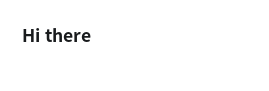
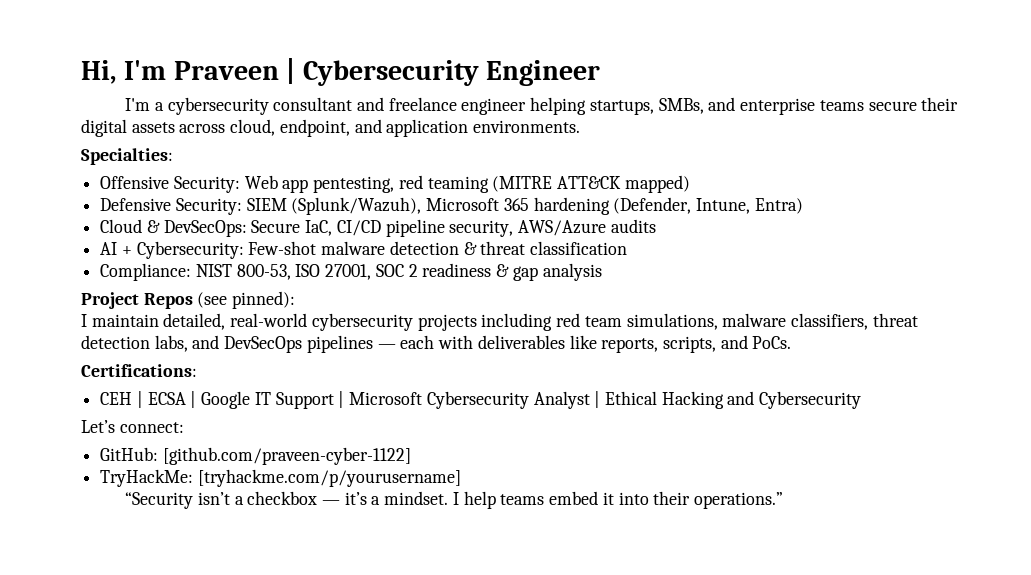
[22,28,91,42] Hi there -> [81,58,601,86] [125,97,959,115] [81,119,581,137] [81,148,173,165] [100,175,690,193] [100,197,803,215] [100,219,656,237] [100,241,628,259] [100,263,602,281] [81,291,296,309] [81,313,918,331] [81,335,792,353] [81,364,197,377] [100,391,862,409] [81,420,184,433] [100,447,411,465] [100,469,461,487] [125,491,783,509] Hi, I'm Praveen | Cybersecurity Engineer // I'm a cybersecurity consultant and freelance engineer helping startups, SMBs, and enterprise teams secure their digital assets across cloud, endpoint, and application environments. // Specialties: // Offensive Security: Web app pentesting, red teaming (MITRE ATT&CK mapped) // Defensive Security: SIEM (Splunk/Wazuh), Microsoft 365 hardening (Defender, Intune, Entra) // Cloud & DevSecOps: Secure IaC, CI/CD pipeline security, AWS/Azure audits // AI + Cybersecurity: Few-shot malware detection & threat classification // Compliance: NIST 800-53, ISO 27001, SOC 2 readiness & gap analysis // Project Repos (see pinned): // I maintain detailed, real-world cybersecurity projects including red team simulations, malware classifiers, threat detection labs, and DevSecOps pipelines — each with deliverables like reports, scripts, and PoCs. // Certifications: // CEH | ECSA | Google IT Support | Microsoft Cybersecurity Analyst | Ethical Hacking and Cybersecurity // Let’s connect: // GitHub: [github.com/praveen-cyber-1122] // TryHackMe: [tryhackme.com/p/yourusername] // “Security isn’t a checkbox — it’s a mindset. I help teams embed it into their operations.”

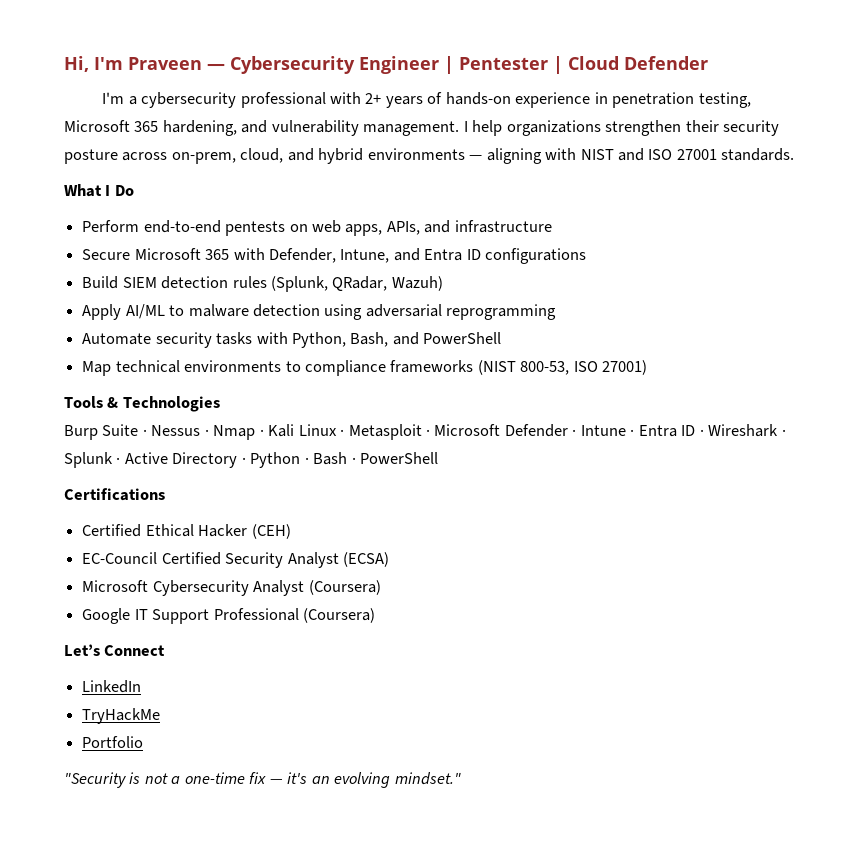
[286,58,296,84] | -> [207,64,225,70] —
[125,97,959,115] [81,119,581,137] [81,148,173,165] [100,175,690,193] [100,197,803,215] [100,219,656,237] [100,241,628,259] [100,263,602,281] [81,291,296,309] [81,313,918,331] [81,335,792,353] [81,364,197,377] [100,391,862,409] [81,420,184,433] [100,447,411,465] [100,469,461,487] [125,491,783,509] // I'm a cybersecurity consultant and freelance engineer helping startups, SMBs, and enterprise teams secure their digital assets across cloud, endpoint, and application environments. // Specialties: // Offensive Security: Web app pentesting, red teaming (MITRE ATT&CK mapped) // Defensive Security: SIEM (Splunk/Wazuh), Microsoft 365 hardening (Defender, Intune, Entra) // Cloud & DevSecOps: Secure IaC, CI/CD pipeline security, AWS/Azure audits // AI + Cybersecurity: Few-shot malware detection & threat classification // Compliance: NIST 800-53, ISO 27001, SOC 2 readiness & gap analysis // Project Repos (see pinned): // I maintain detailed, real-world cybersecurity projects including red team simulations, malware classifiers, threat detection labs, and DevSecOps pipelines — each with deliverables like reports, scripts, and PoCs. // Certifications: // CEH | ECSA | Google IT Support | Microsoft Cybersecurity Analyst | Ethical Hacking and Cybersecurity // Let’s connect: // GitHub: [github.com/praveen-cyber-1122] // TryHackMe: [tryhackme.com/p/yourusername] // “Security isn’t a checkbox — it’s a mindset. I help teams embed it into their operations.” -> [444,56,708,74] [102,92,751,108] [64,120,780,136] [64,148,795,164] [64,184,134,197] [82,220,552,236] [82,248,587,264] [82,276,443,292] [82,304,557,320] [82,332,502,348] [82,360,648,376] [64,396,220,412] [64,424,786,440] [64,452,439,468] [64,488,165,501] [82,524,291,539] [82,552,389,568] [82,580,381,596] [82,608,375,624] [64,644,166,656] [82,680,142,693] [82,708,161,724] [82,736,144,748] [64,772,461,788] | Pentester | Cloud Defender // I'm a cybersecurity professional with 2+ years of hands-on experience in penetration testing, Microsoft 365 hardening, and vulnerability management. I help organizations strengthen their security posture across on-prem, cloud, and hybrid environments — aligning with NIST and ISO 27001 standards. // What I Do // Perform end-to-end pentests on web apps, APIs, and infrastructure // Secure Microsoft 365 with Defender, Intune, and Entra ID configurations // Build SIEM detection rules (Splunk, QRadar, Wazuh) // Apply AI/ML to malware detection using adversarial reprogramming // Automate security tasks with Python, Bash, and PowerShell // Map technical environments to compliance frameworks (NIST 800-53, ISO 27001) // Tools & Technologies // Burp Suite · Nessus · Nmap · Kali Linux · Metasploit · Microsoft Defender · Intune · Entra ID · Wireshark · Splunk · Active Directory · Python · Bash · PowerShell // Certifications // Certified Ethical Hacker (CEH) // EC-Council Certified Security Analyst (ECSA) // Microsoft Cybersecurity Analyst (Coursera) // Google IT Support Professional (Coursera) // Let’s Connect // LinkedIn // TryHackMe // Portfolio // "Security is not a one-time fix — it's an evolving mindset."

